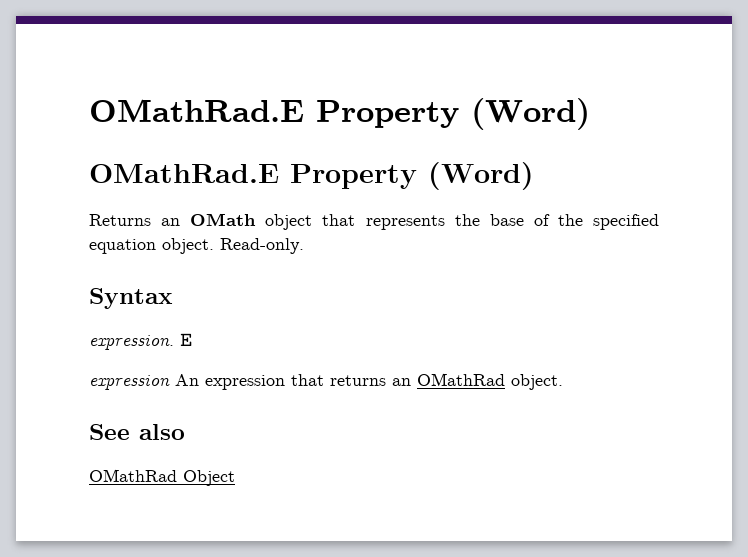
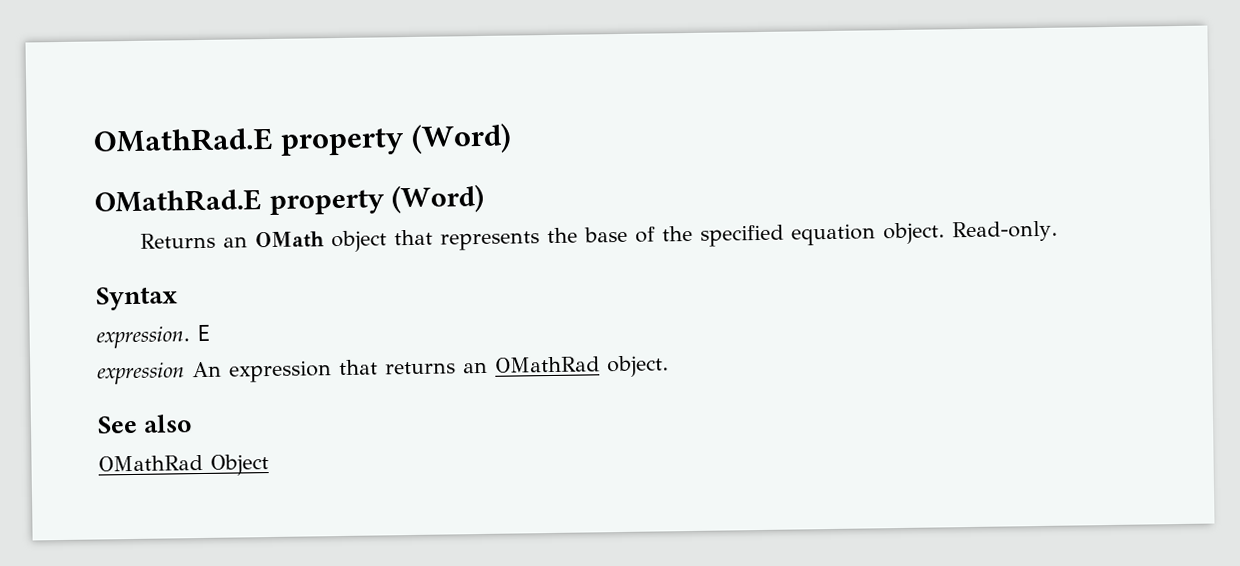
[89,99,459,128] OMathRad.E Property -> [93,127,406,156] OMathRad.E property
[290,164,417,189] Property -> [268,189,385,216] property

